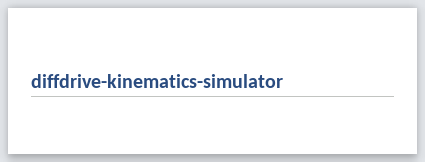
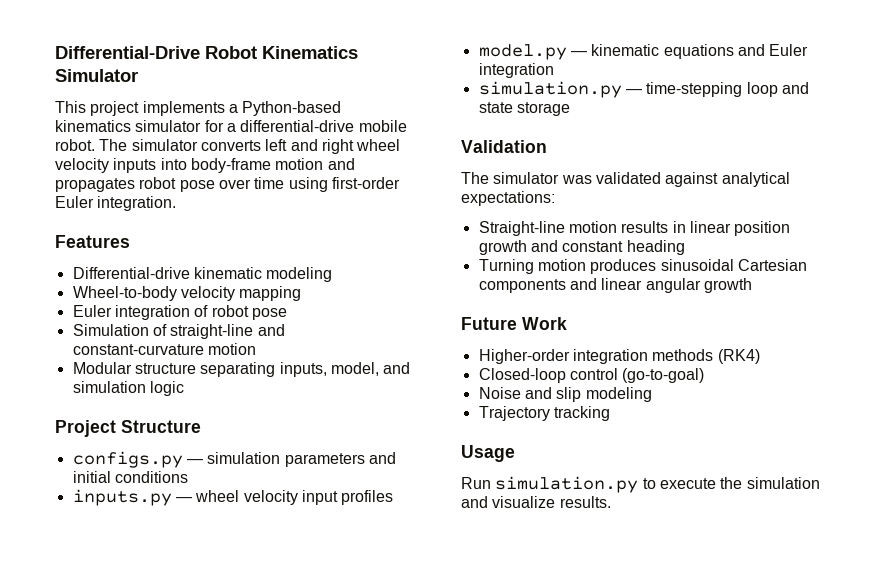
[31,74,283,88] diffdrive-kinematics-simulator -> [55,46,358,59] [55,69,138,82] [55,101,342,116] [55,120,407,132] [55,139,401,154] [55,158,355,173] [55,177,400,192] [55,196,177,211] [55,235,130,248] [72,267,333,282] [72,286,302,301] [72,305,287,320] [72,324,285,339] [72,343,256,355] [72,362,411,377] [72,381,184,396] [55,420,201,437] [72,451,396,468] [72,471,188,483] [72,489,394,506] [478,44,809,60] [478,63,554,78] [478,81,809,98] [478,102,570,116] [461,140,547,153] [461,172,790,187] [461,191,555,206] [478,221,791,236] [478,240,685,255] [478,259,807,274] [478,278,752,293] [461,317,567,330] [478,349,760,364] [478,368,705,383] [478,387,652,402] [478,406,610,421] [461,445,515,462] [461,476,820,493] [461,496,611,508] Differential-Drive Robot Kinematics Simulator // This project implements a Python-based kinematics simulator for a differential-drive mobile robot. The simulator converts left and right wheel velocity inputs into body-frame motion and propagates robot pose over time using first-order Euler integration. // Features // Differential-drive kinematic modeling // Wheel-to-body velocity mapping // Euler integration of robot pose // Simulation of straight-line and constant-curvature motion // Modular structure separating inputs, model, and simulation logic // Project Structure // configs.py — simulation parameters and initial conditions // inputs.py — wheel velocity input profiles // model.py — kinematic equations and Euler integration // simulation.py — time-stepping loop and state storage // Validation // The simulator was validated against analytical expectations: // Straight-line motion results in linear position growth and constant heading // Turning motion produces sinusoidal Cartesian components and linear angular growth // Future Work // Higher-order integration methods (RK4) // Closed-loop control (go-to-goal) // Noise and slip modeling // Trajectory tracking // Usage // Run simulation.py to execute the simulation and visualize results.

